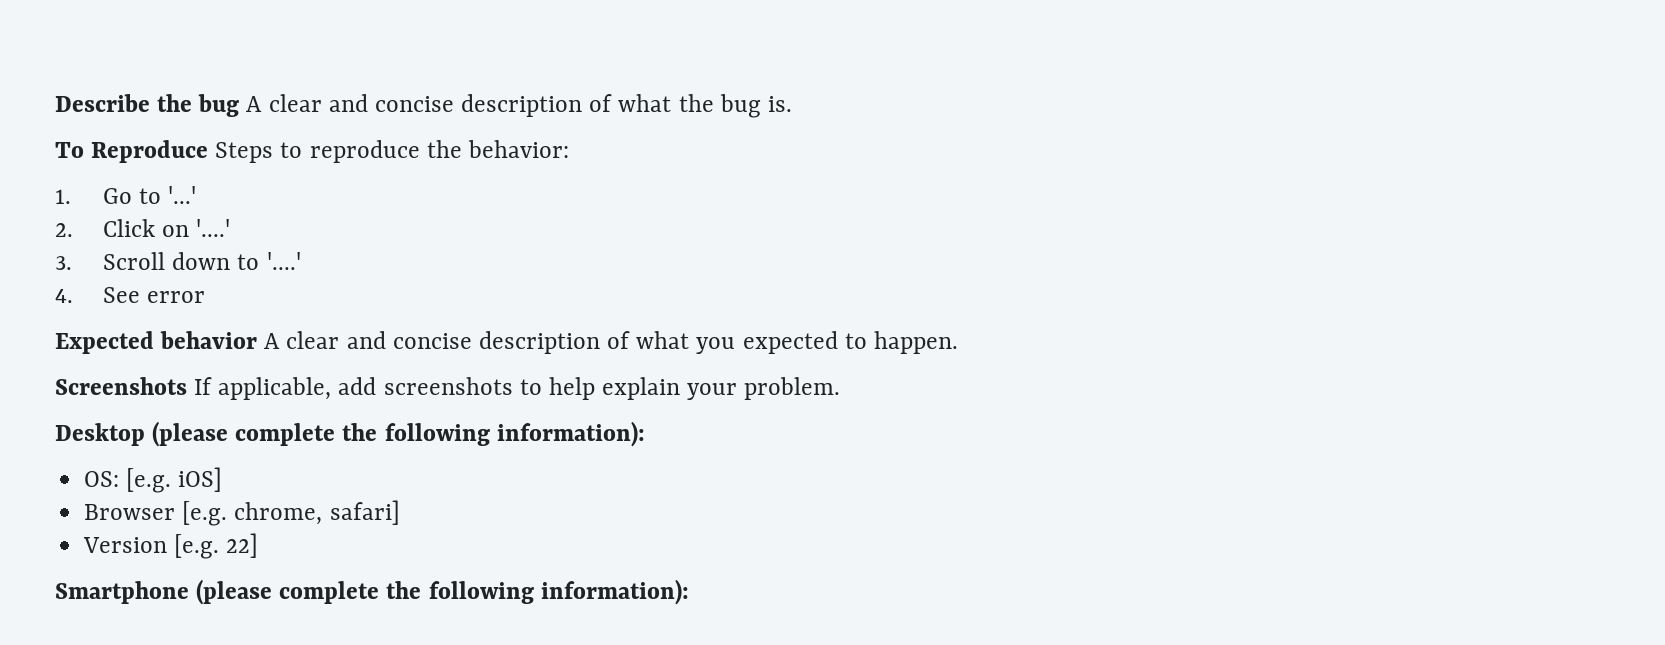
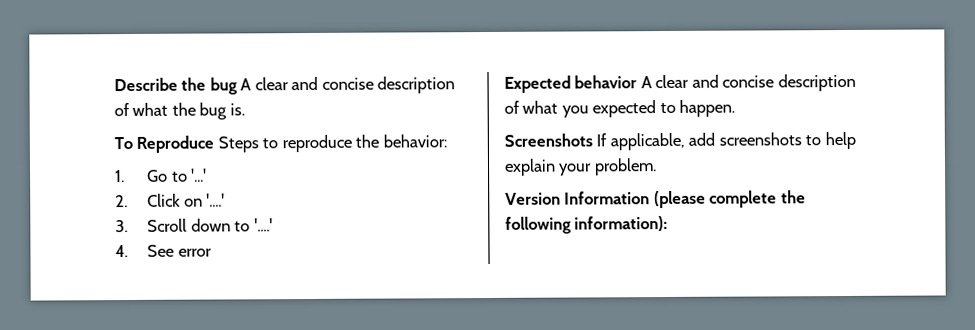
[55,421,645,447] [84,467,223,493] [84,500,400,526] [83,533,259,559] [55,579,689,605] Desktop (please complete the following information): // OS: [e.g. iOS] // Browser [e.g. chrome, safari] // Version [e.g. 22] // Smartphone (please complete the following information): -> [505,190,806,209] [505,215,669,234] Version Information (please complete the following information):

